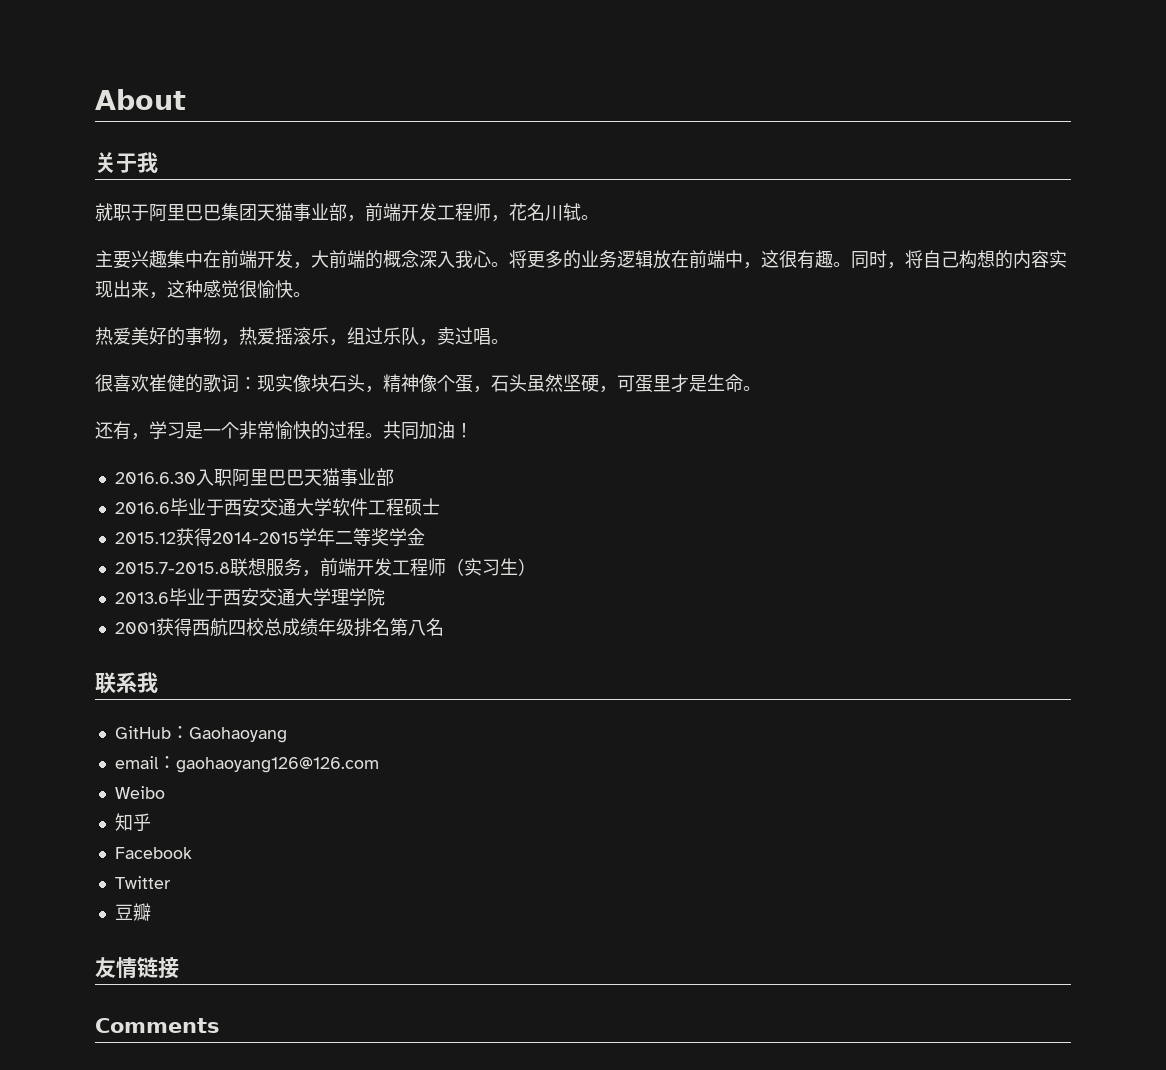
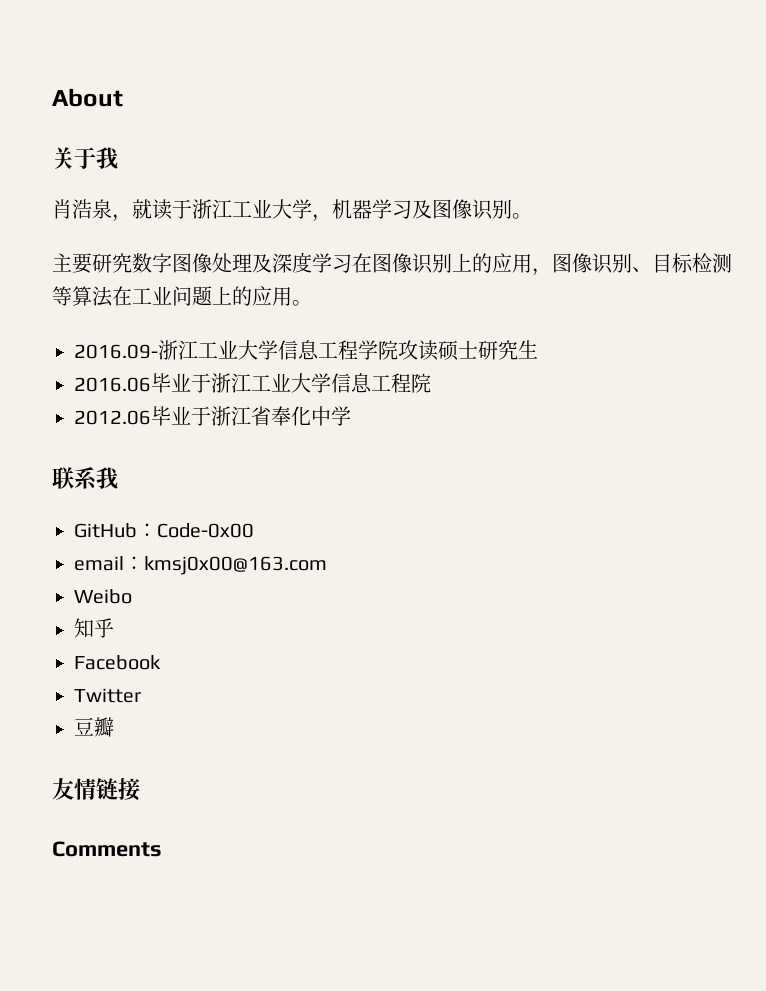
[95,203,599,222] [95,250,1067,269] [95,280,311,299] [95,327,509,346] [95,374,761,393] [95,421,473,440] [114,468,394,487] [114,498,440,516] [114,528,425,546] [114,558,536,577] [114,588,385,606] [114,618,444,637] 就职于阿里巴巴集团天猫事业部，前端开发工程师，花名川轼。 // 主要兴趣集中在前端开发，大前端的概念深入我心。将更多的业务逻辑放在前端中，这很有趣。同时，将自己构想的内容实现出来，这种感觉很愉快。 // 热爱美好的事物，热爱摇滚乐，组过乐队，卖过唱。 // 很喜欢崔健的歌词：现实像块石头，精神像个蛋，石头虽然坚硬，可蛋里才是生命。 // 还有，学习是一个非常愉快的过程。共同加油！ // 2016.6.30入职阿里巴巴天猫事业部 // 2016.6毕业于西安交通大学软件工程硕士 // 2015.12获得2014-2015学年二等奖学金 // 2015.7-2015.8联想服务，前端开发工程师（实习生） // 2013.6毕业于西安交通大学理学院 // 2001获得西航四校总成绩年级排名第八名 -> [52,199,532,222] [52,252,732,276] [52,286,312,307] [74,340,538,361] [74,373,431,393] [74,406,351,426] 肖浩泉，就读于浙江工业大学，机器学习及图像识别。 // 主要研究数字图像处理及深度学习在图像识别上的应用，图像识别、目标检测等算法在工业问题上的应用。 // 2016.09-浙江工业大学信息工程学院攻读硕士研究生 // 2016.06毕业于浙江工业大学信息工程院 // 2012.06毕业于浙江省奉化中学
[188,727,287,743] Gaohaoyang -> [157,523,254,538] Code-0x00
[175,757,379,773] gaohaoyang126@126.com -> [144,556,327,575] kmsj0x00@163.com

